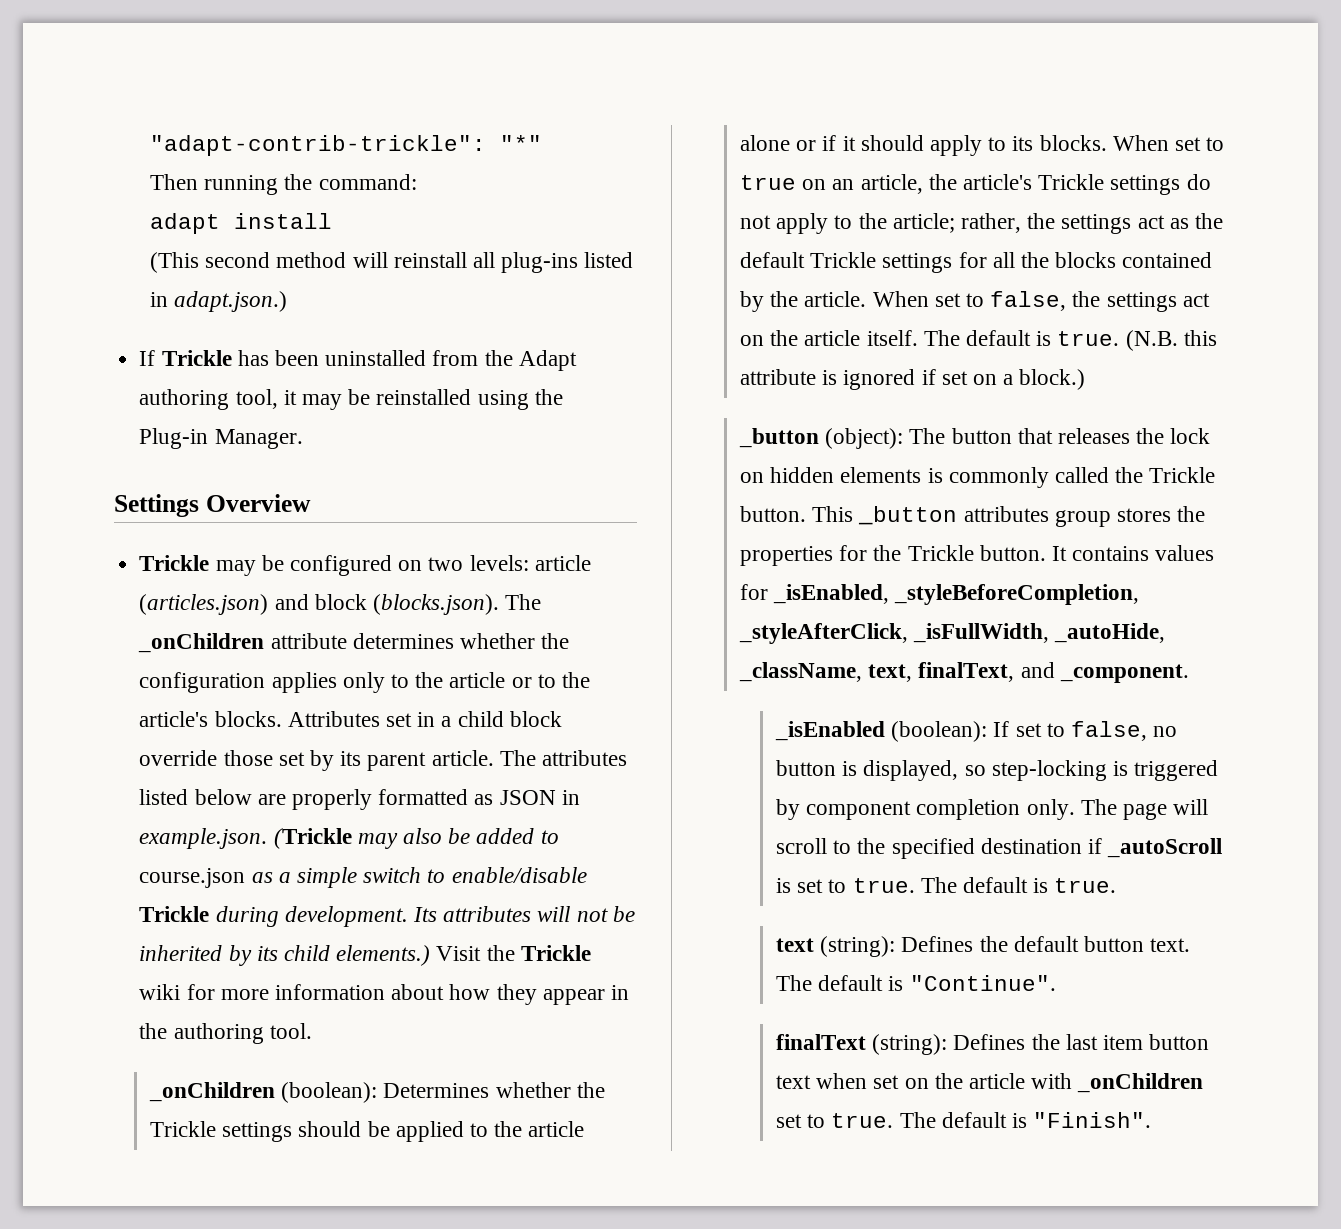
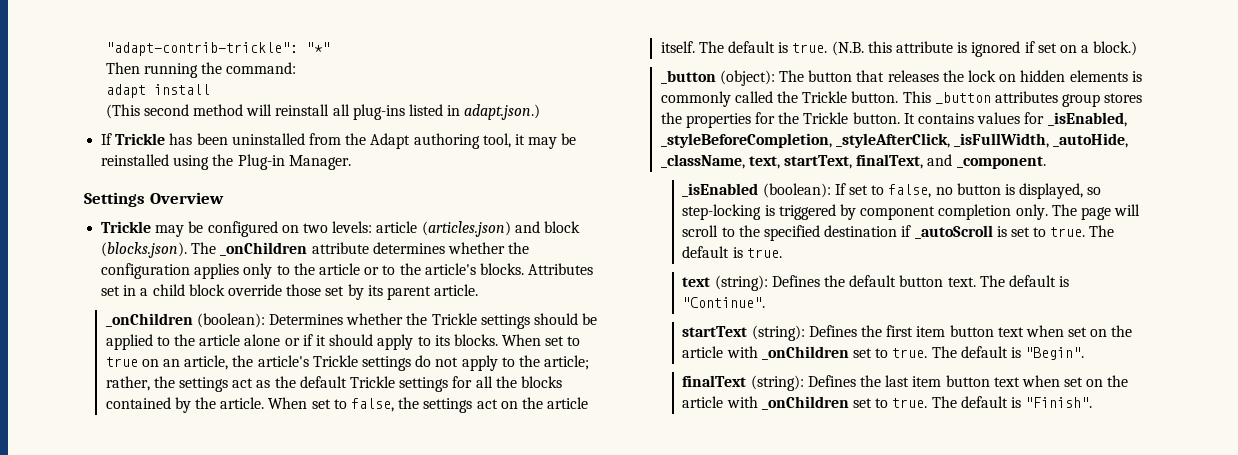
[499,750,627,766] [139,789,580,810] [139,828,559,849] [139,867,587,888] [139,906,635,927] [139,945,591,966] [139,984,629,1005] [139,1023,312,1044] The attributes listed below are properly formatted as JSON in example.json. (Trickle may also be added to course.json as a simple switch to enable/disable Trickle during development. Its attributes will not be inherited by its child elements.) Visit the Trickle wiki for more information about how they appear in the authoring tool. -> (479, 290) none
(913, 673) none -> [784,155,853,169] startText,
(1056, 983) none -> [682,325,1133,341] [682,346,1085,360] // startText (string): Defines the first item button text when set on the article with _onChildren set to true. The default is "Begin".

